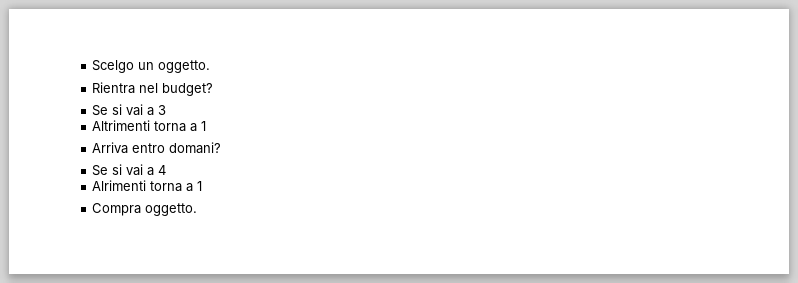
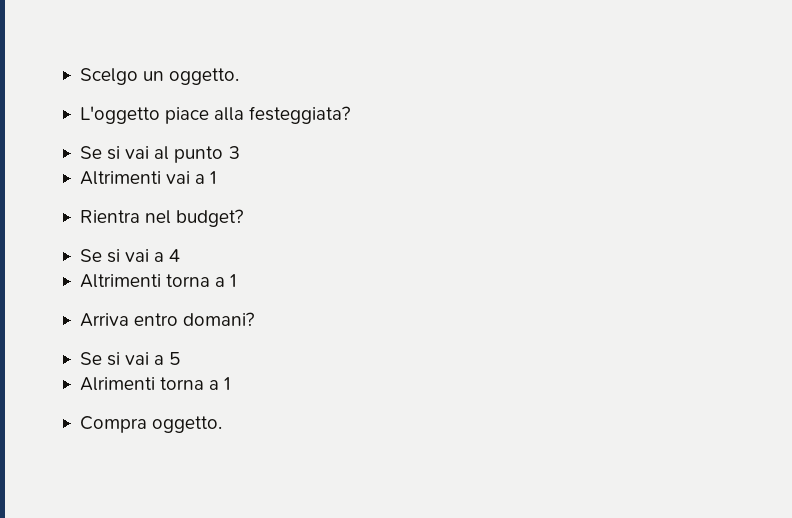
(211, 66) none -> [79,106,351,124] [79,146,240,163] [79,171,217,185] // L'oggetto piace alla festeggiata? // Se si vai al punto 3 // Altrimenti vai a 1
[158,105,167,115] 3 -> [169,249,181,262] 4
[158,165,167,175] 4 -> [169,352,181,365] 5

